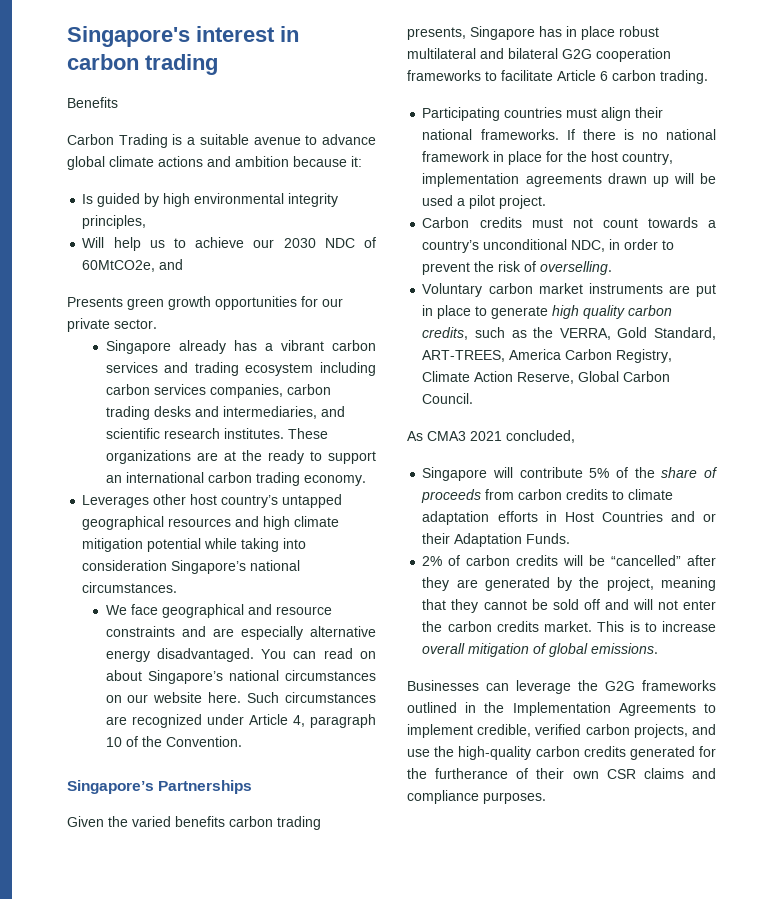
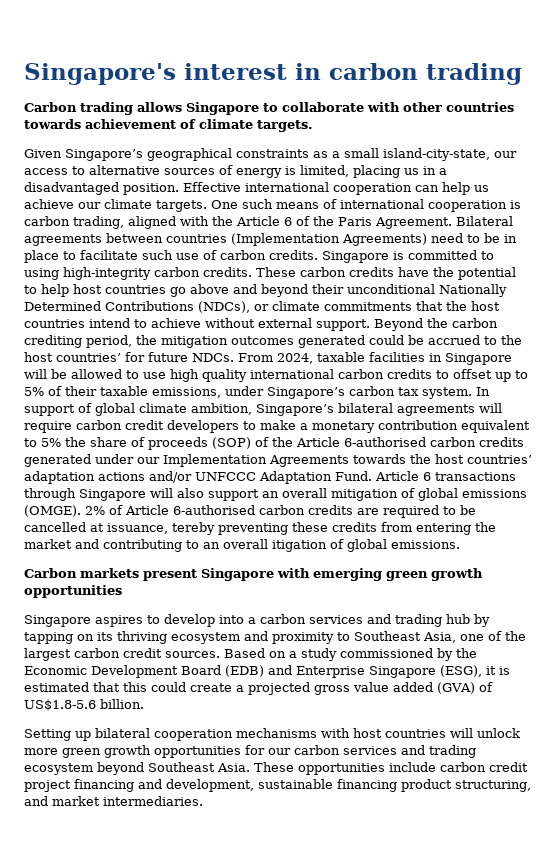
[67,97,118,108] [67,134,376,148] [67,156,362,170] [82,193,339,207] [82,215,147,229] [82,237,376,251] [82,259,184,272] [67,297,123,307] Benefits // Carbon Trading is a suitable avenue to advance global climate actions and ambition because it: // Is guided by high environmental integrity principles, // Will help us to achieve our 2030 NDC of 60MtCO2e, and // Presents -> [24,102,514,115] [24,119,313,132] [24,148,517,161] [24,165,447,178] [24,182,489,195] [24,199,521,212] [24,216,513,229] [24,233,517,246] [24,250,494,263] [24,267,516,280] [24,284,507,297] [24,301,500,313] [24,318,498,331] [24,335,522,348] [24,352,512,365] [24,369,528,382] [24,386,490,399] [24,403,502,416] [24,420,530,433] [24,437,524,450] [24,454,532,467] [24,471,516,484] [24,488,527,501] [24,505,476,518] [24,522,496,535] [24,539,460,552] [24,568,483,581] [24,585,122,598] [24,614,490,627] [24,631,526,644] [24,648,477,661] [24,665,510,678] [24,682,493,695] [24,699,144,711] [24,728,520,741] [24,748,58,755] Carbon trading allows Singapore to collaborate with other countries towards achievement of climate targets. // Given Singapore’s geographical constraints as a small island-city-state, our access to alternative sources of energy is limited, placing us in a disadvantaged position. Effective international cooperation can help us achieve our climate targets. One such means of international cooperation is carbon trading, aligned with the Article 6 of the Paris Agreement. Bilateral agreements between countries (Implementation Agreements) need to be in place to facilitate such use of carbon credits. Singapore is committed to using high-integrity carbon credits. These carbon credits have the potential to help host countries go above and beyond their unconditional Nationally Determined Contributions (NDCs), or climate commitments that the host countries intend to achieve without external support. Beyond the carbon crediting period, the mitigation outcomes generated could be accrued to the host countries’ for future NDCs. From 2024, taxable facilities in Singapore will be allowed to use high quality international carbon credits to offset up to 5% of their taxable emissions, under Singapore’s carbon tax system. In support of global climate ambition, Singapore’s bilateral agreements will require carbon credit developers to make a monetary contribution equivalent to 5% the share of proceeds (SOP) of the Article 6-authorised carbon credits generated under our Implementation Agreements towards the host countries’ adaptation actions and/or UNFCCC Adaptation Fund. Article 6 transactions through Singapore will also support an overall mitigation of global emissions (OMGE). 2% of Article 6-authorised carbon credits are required to be cancelled at issuance, tereby preventing these credits from entering the market and contributing to an overall itigation of global emissions. // Carbon markets present Singapore with emerging green growth opportunities // Singapore aspires to develop into a carbon services and trading hub by tapping on its thriving ecosystem and proximity to Southeast Asia, one of the largest carbon credit sources. Based on a study commissioned by the Economic Development Board (EDB) and Enterprise Singapore (ESG), it is estimated that this could create a projected gross value added (GVA) of US$1.8-5.6 billion. // Setting up bilateral cooperation mechanisms with host countries will unlock more
[67,318,157,332] [105,340,324,354] private sector. // Singapore already has a vibrant -> (291, 751) none
[320,362,377,376] [105,384,331,398] [105,406,345,420] [105,428,328,439] [105,450,376,464] [105,472,366,486] [82,494,343,508] [82,516,340,530] [82,538,307,552] [82,560,301,574] [82,582,178,593] [105,604,332,618] [105,626,377,640] [105,648,376,662] [105,670,376,684] [105,692,376,703] [105,714,377,728] [105,736,242,747] [67,780,253,794] [67,816,321,830] [407,26,659,40] [407,48,671,62] [407,70,708,84] [422,107,664,121] [422,129,716,140] [422,151,674,165] [422,173,716,187] [422,195,547,209] [422,217,716,228] [422,239,675,253] [422,261,613,275] [422,283,716,297] [422,305,673,319] [422,327,716,340] [422,349,673,363] [422,371,671,384] [422,393,474,404] [407,430,575,443] [422,467,718,481] [421,489,674,503] [422,511,716,525] [422,533,571,547] [422,555,716,566] [422,577,716,591] [422,599,716,613] [422,621,716,632] [422,643,659,657] [407,680,716,694] [407,702,716,716] [407,724,716,738] [407,746,716,760] [407,768,716,779] [407,790,546,804] including carbon services companies, carbon trading desks and intermediaries, and scientific research institutes. These organizations are at the ready to support an international carbon trading economy. // Leverages other host country’s untapped geographical resources and high climate mitigation potential while taking into consideration Singapore’s national circumstances. // We face geographical and resource constraints and are especially alternative energy disadvantaged. You can read on about Singapore’s national circumstances on our website here. Such circumstances are recognized under Article 4, paragraph 10 of the Convention. // Singapore’s Partnerships // Given the varied benefits carbon trading presents, Singapore has in place robust multilateral and bilateral G2G cooperation frameworks to facilitate Article 6 carbon trading. // Participating countries must align their national frameworks. If there is no national framework in place for the host country, implementation agreements drawn up will be used a pilot project. // Carbon credits must not count towards a country’s unconditional NDC, in order to prevent the risk of overselling. // Voluntary carbon market instruments are put in place to generate high quality carbon credits, such as the VERRA, Gold Standard, ART-TREES, America Carbon Registry, Climate Action Reserve, Global Carbon Council. // As CMA3 2021 concluded, // Singapore will contribute 5% of the share of proceeds from carbon credits to climate adaptation efforts in Host Countries and or their Adaptation Funds. // 2% of carbon credits will be “cancelled” after they are generated by the project, meaning that they cannot be sold off and will not enter the carbon credits market. This is to increase overall mitigation of global emissions. // Businesses can leverage the G2G frameworks outlined in the Implementation Agreements to implement credible, verified carbon projects, and use the high-quality carbon credits generated for the furtherance of their own CSR claims and compliance purposes. -> [97,762,528,775] [24,779,531,792] [24,796,203,806] beyond Southeast Asia. These opportunities include carbon credit project financing and development, sustainable financing product structuring, and market intermediaries.

